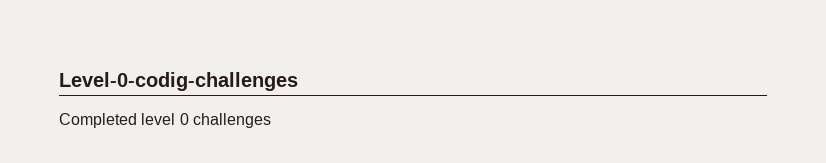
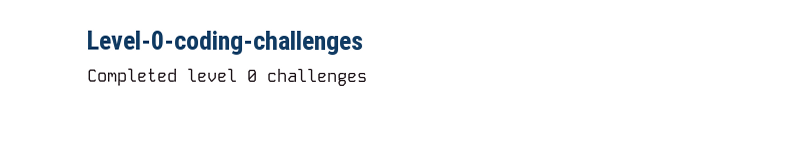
[59,72,298,91] Level-0-codig-challenges -> [87,30,364,55] Level-0-coding-challenges

